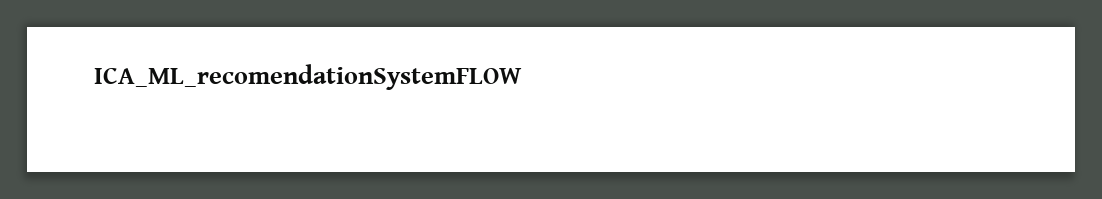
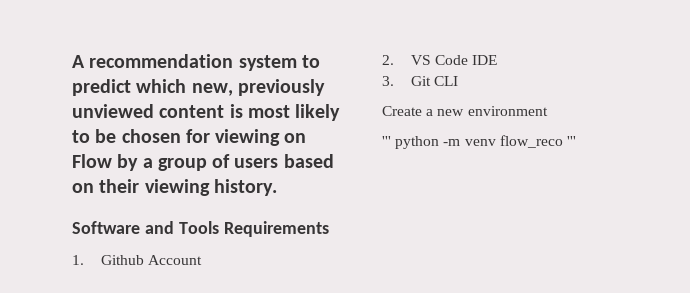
[94,64,522,90] ICA_ML_recomendationSystemFLOW -> [72,54,320,71] [72,79,325,96] [72,104,341,121] [72,129,307,146] [72,154,334,171] [72,179,277,196] [72,221,329,237] [72,255,202,265] [382,55,497,65] [382,76,458,86] [382,106,548,116] [382,135,576,149] A recommendation system to predict which new, previously unviewed content is most likely to be chosen for viewing on Flow by a group of users based on their viewing history. // Software and Tools Requirements // 1. Github Account // 2. VS Code IDE // 3. Git CLI // Create a new environment // ''' python -m venv flow_reco '''

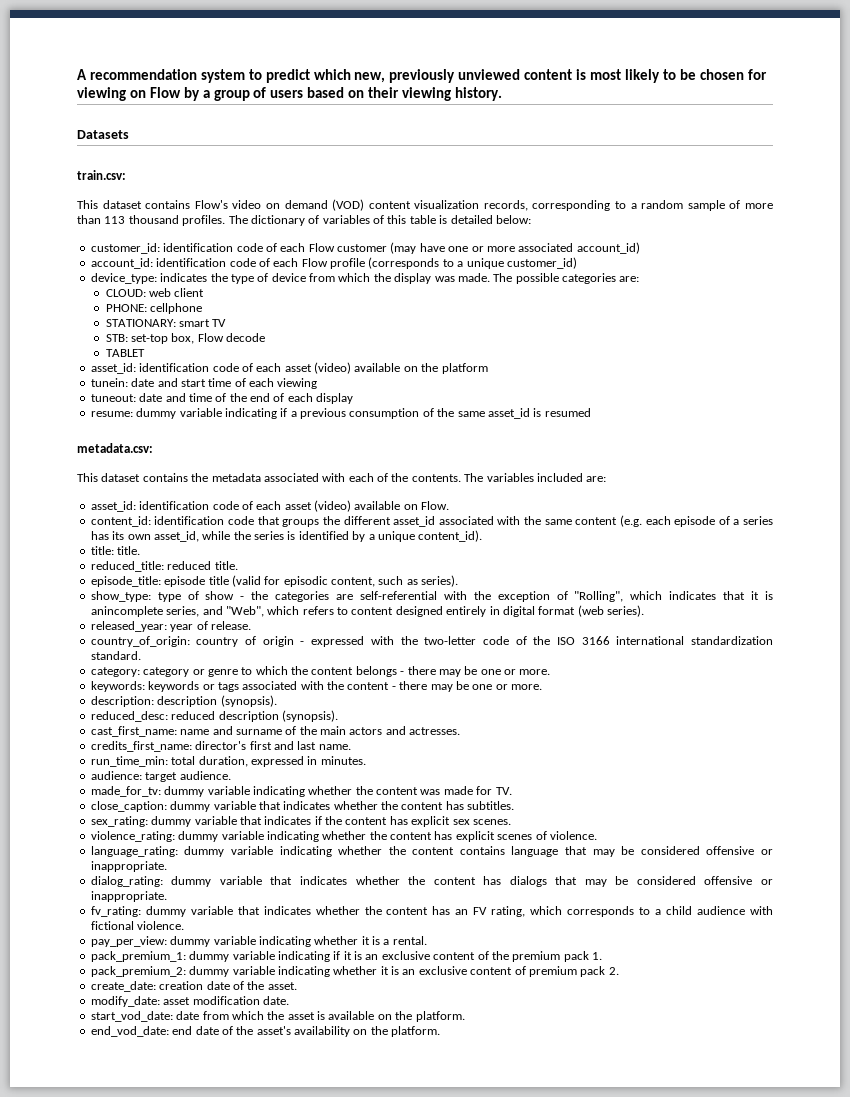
[72,221,329,237] [72,255,202,265] [382,55,497,65] [382,76,458,86] [382,106,548,116] [382,135,576,149] Software and Tools Requirements // 1. Github Account // 2. VS Code IDE // 3. Git CLI // Create a new environment // ''' python -m venv flow_reco ''' -> [77,130,129,139] [77,170,126,180] [77,199,774,211] [77,215,531,226] [90,242,640,254] [90,257,577,269] [90,273,640,284] [105,288,205,297] [105,303,203,314] [105,319,227,327] [105,333,266,344] [105,349,145,357] [90,362,488,374] [90,378,318,389] [90,393,354,404] [90,408,591,419] [77,443,153,453] [77,473,607,482] [90,500,450,512] [90,515,773,527] [90,530,483,542] [90,546,141,555] [90,561,238,572] [90,575,459,587] [90,591,774,602] [90,605,644,617] [90,621,251,632] [90,636,773,647] [90,651,141,660] [90,666,551,677] [90,681,542,692] [90,695,277,707] [90,710,338,722] [90,726,461,737] [90,741,351,752] [90,756,366,767] [90,771,231,782] [90,786,512,797] [90,801,515,812] [90,816,511,827] [90,831,597,842] [90,846,773,857] [90,861,167,872] [90,876,773,887] [90,891,167,902] [90,906,774,917] [90,921,185,930] [90,936,427,947] [90,951,602,962] [90,966,619,977] [90,981,297,992] [90,996,289,1007] [90,1011,465,1022] [90,1026,441,1037] Datasets // train.csv: // This dataset contains Flow's video on demand (VOD) content visualization records, corresponding to a random sample of more than 113 thousand profiles. The dictionary of variables of this table is detailed below: // customer_id: identification code of each Flow customer (may have one or more associated account_id) // account_id: identification code of each Flow profile (corresponds to a unique customer_id) // device_type: indicates the type of device from which the display was made. The possible categories are: // CLOUD: web client // PHONE: cellphone // STATIONARY: smart TV // STB: set-top box, Flow decode // TABLET // asset_id: identification code of each asset (video) available on the platform // tunein: date and start time of each viewing // tuneout: date and time of the end of each display // resume: dummy variable indicating if a previous consumption of the same asset_id is resumed // metadata.csv: // This dataset contains the metadata associated with each of the contents. The variables included are: // asset_id: identification code of each asset (video) available on Flow. // content_id: identification code that groups the different asset_id associated with the same content (e.g. each episode of a series has its own asset_id, while the series is identified by a unique content_id). // title: title. // reduced_title: reduced title. // episode_title: episode title (valid for episodic content, such as series). // show_type: type of show - the categories are self-referential with the exception of "Rolling", which indicates that it is anincomplete series, and "Web", which refers to content designed entirely in digital format (web series). // released_year: year of release. // country_of_origin: country of origin - expressed with the two-letter code of the ISO 3166 international standardization standard. // category: category or genre to which the content belongs - there may be one or more. // keywords: keywords or tags associated with the content - there may be one or more. // description: description (synopsis). // reduced_desc: reduced description (synopsis). // cast_first_name: name and surname of the main actors and actresses. // credits_first_name: director's first and last name. // run_time_min: total duration, expressed in minutes. // audience: target audience. // made_for_tv: dummy variable indicating whether the content was made for TV. // close_caption: dummy variable that indicates whether the content has subtitles. // sex_rating: dummy variable that indicates if the content has explicit sex scenes. // violence_rating: dummy variable indicating whether the content has explicit scenes of violence. // language_rating: dummy variable indicating whether the content contains language that may be considered offensive or inappropriate. // dialog_rating: dummy variable that indicates whether the content has dialogs that may be considered offensive or inappropriate. // fv_rating: dummy variable that indicates whether the content has an FV rating, which corresponds to a child audience with fictional violence. // pay_per_view: dummy variable indicating whether it is a rental. // pack_premium_1: dummy variable indicating if it is an exclusive content of the premium pack 1. // pack_premium_2: dummy variable indicating whether it is an exclusive content of premium pack 2. // create_date: creation date of the asset. // modify_date: asset modification date. // start_vod_date: date from which the asset is available on the platform. // end_vod_date: end date of the asset's availability on the platform.

